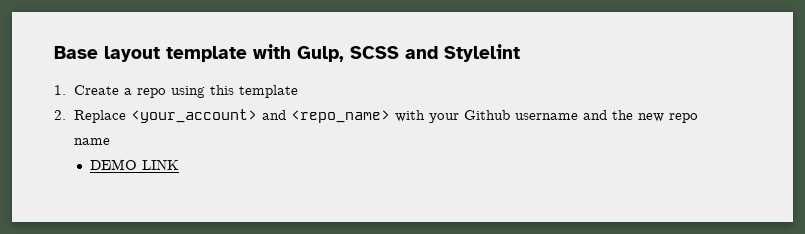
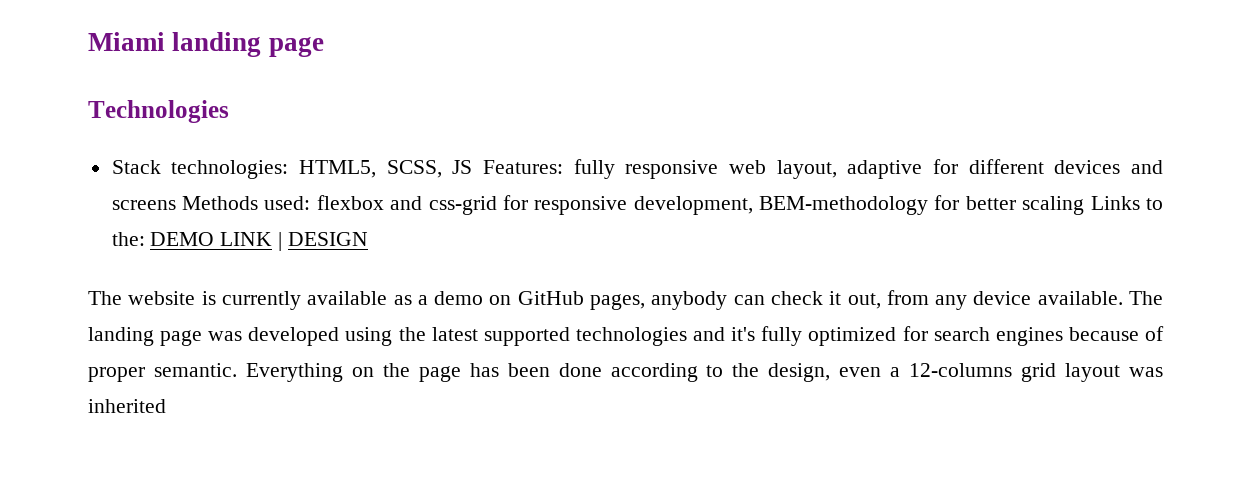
[54,44,520,62] [54,85,299,98] [54,109,699,123] [74,138,111,145] [90,159,180,170] Base layout template with Gulp, SCSS and Stylelint // 1. Create a repo using this template // 2. Replace <your_account> and <repo_name> with your Github username and the new repo name // DEMO LINK -> [88,32,324,57] [88,100,229,123] [111,159,1163,179] [111,195,1163,215] [111,232,368,251] [88,290,1163,310] [88,326,1164,346] [88,363,1163,382] [88,399,166,413] Miami landing page // Technologies // Stack technologies: HTML5, SCSS, JS Features: fully responsive web layout, adaptive for different devices and screens Methods used: flexbox and css-grid for responsive development, BEM-methodology for better scaling Links to the: DEMO LINK | DESIGN // The website is currently available as a demo on GitHub pages, anybody can check it out, from any device available. The landing page was developed using the latest supported technologies and it's fully optimized for search engines because of proper semantic. Everything on the page has been done according to the design, even a 12-columns grid layout was inherited

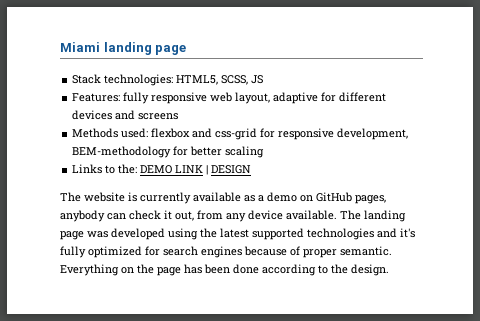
[88,100,229,123] // Technologies -> (187, 50) none
(473, 167) none -> (264, 79) //
(176, 205) none -> (179, 116) //
(1085, 205) none -> (265, 152) //
[768,363,1163,382] [88,399,166,413] design, even a 12-columns grid layout was inherited -> [351,264,389,276] design.

